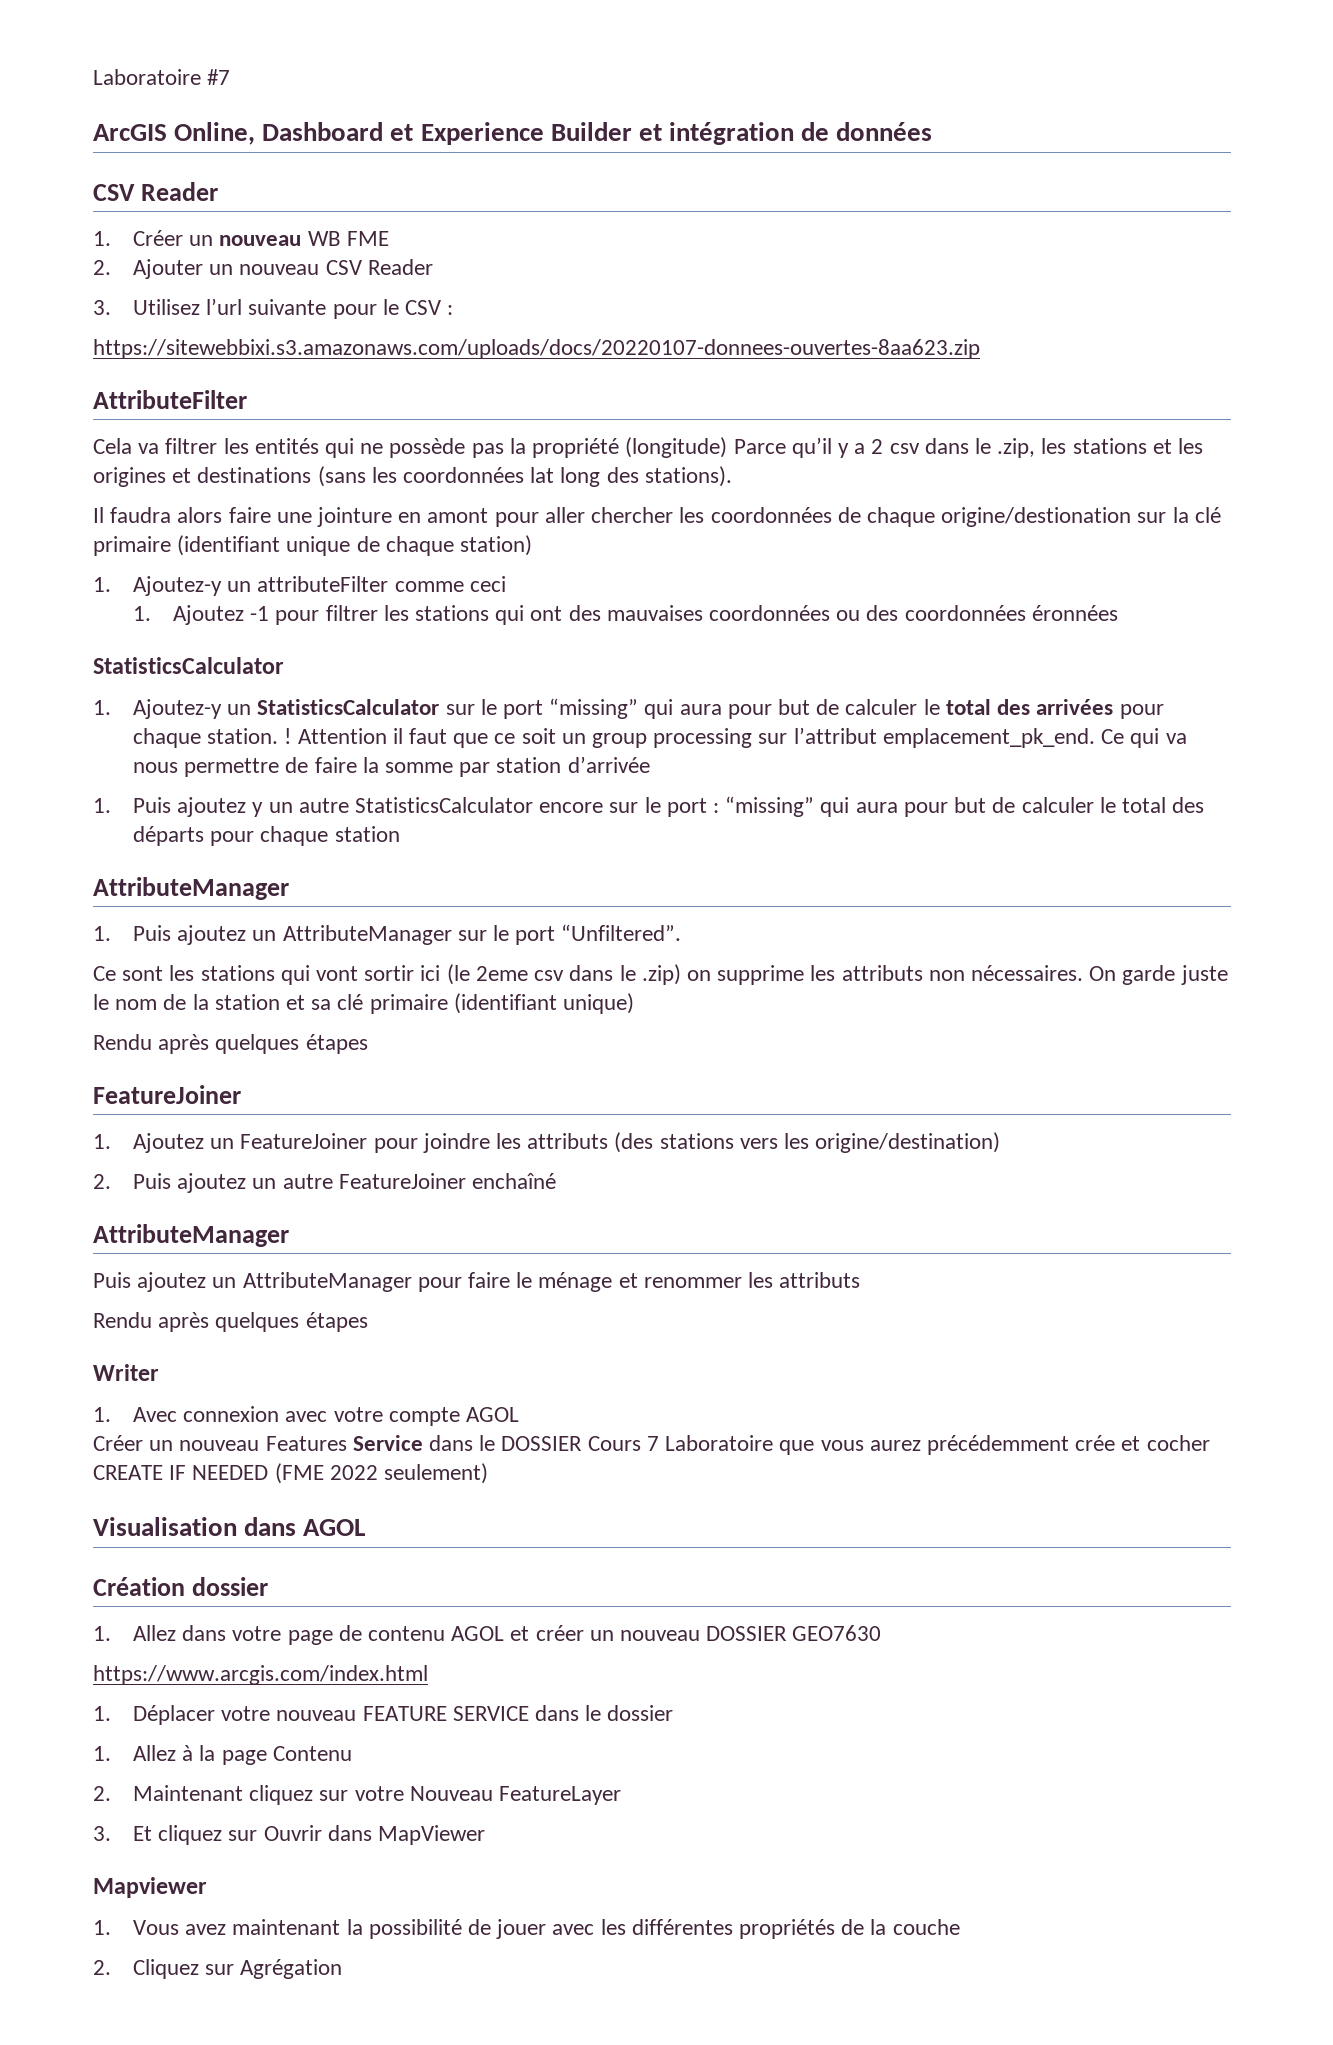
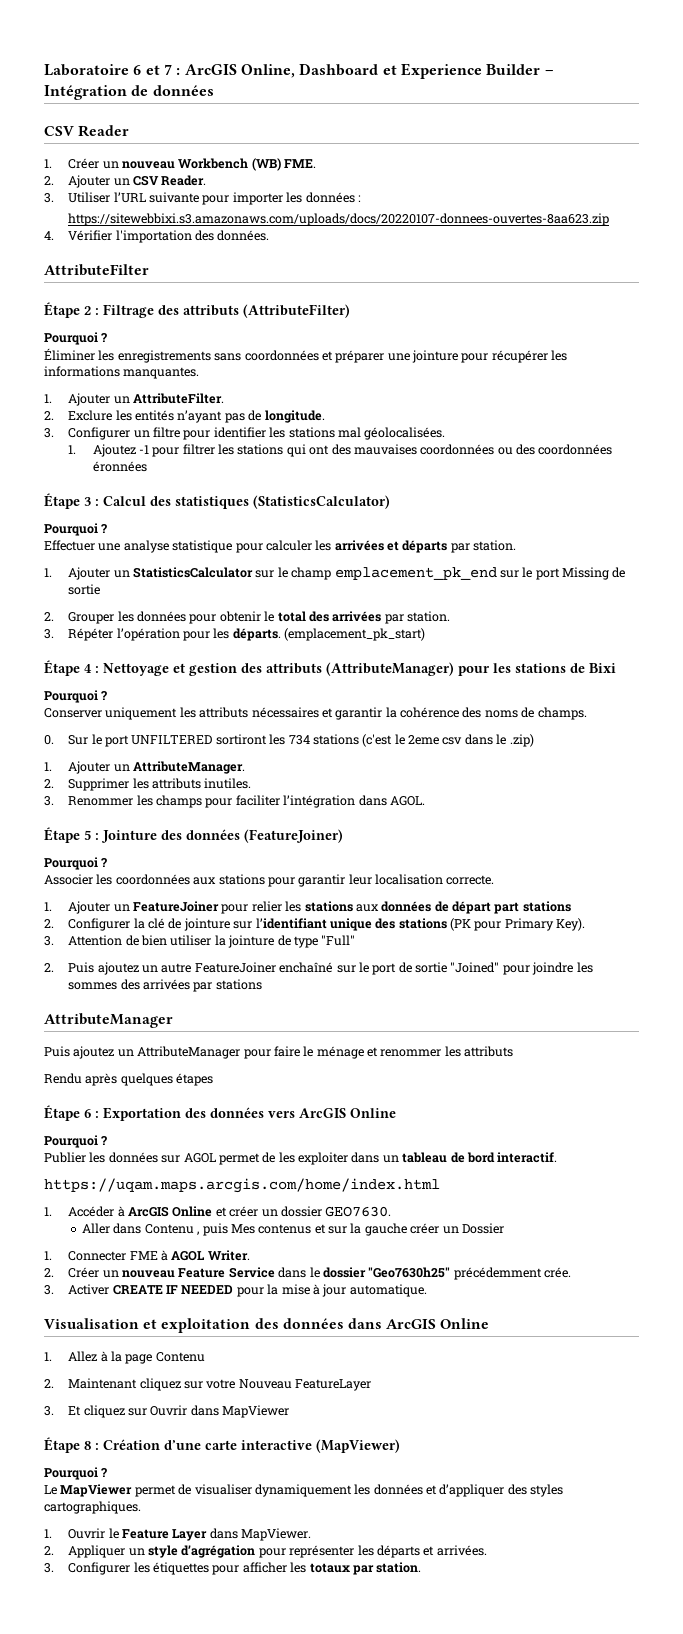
[93,69,231,85] Laboratoire #7 // -> [44,64,181,76] Laboratoire 6 et 7 :
[638,122,795,145] et intégration -> [544,70,554,75] [44,85,127,100] – Intégration
[307,231,389,246] WB FME -> [178,158,317,171] Workbench (WB) FME.
[239,259,433,275] [93,298,454,319] [93,339,980,359] [93,390,247,409] [93,437,1204,458] [93,466,732,487] [93,507,1221,527] [93,535,533,556] [93,576,506,596] nouveau CSV Reader // 3. Utilisez l’url suivante pour le CSV : // https://sitewebbixi.s3.amazonaws.com/uploads/docs/20220107-donnees-ouvertes-8aa623.zip // AttributeFilter // Cela va filtrer les entités qui ne possède pas la propriété (longitude) Parce qu’il y a 2 csv dans le .zip, les stations et les origines et destinations (sans les coordonnées lat long des stations). // Il faudra alors faire une jointure en amont pour aller chercher les coordonnées de chaque origine/destionation sur la clé primaire (identifiant unique de chaque station) // 1. Ajoutez-y un attributeFilter comme ceci -> [133,175,207,186] [44,192,361,205] [68,213,610,226] [44,230,270,243] [44,264,149,276] [44,302,350,318] [44,332,108,345] [44,348,568,363] [44,366,200,379] [44,393,225,406] [44,410,325,423] [44,427,446,440] CSV Reader. // 3. Utiliser l’URL suivante pour importer les données : // https://sitewebbixi.s3.amazonaws.com/uploads/docs/20220107-donnees-ouvertes-8aa623.zip // 4. Vérifier l'importation des données. // AttributeFilter // Étape 2 : Filtrage des attributs (AttributeFilter) // Pourquoi ? // Éliminer les enregistrements sans coordonnées et préparer une jointure pour récupérer les informations manquantes. // 1. Ajouter un AttributeFilter. // 2. Exclure les entités n’ayant pas de longitude. // 3. Configurer un filtre pour identifier les stations mal géolocalisées.
[93,657,284,674] [93,699,222,719] StatisticsCalculator // 1. Ajoutez-y -> [44,493,390,509] [44,523,108,536] [44,540,517,553] [44,567,111,580] Étape 3 : Calcul des statistiques (StatisticsCalculator) // Pourquoi ? // Effectuer une analyse statistique pour calculer les arrivées et départs par station. // 1. Ajouter
[503,698,918,719] port “missing” qui aura pour but de calculer -> [291,567,626,580] [68,584,101,595] [44,611,261,624] champ emplacement_pk_end sur le port Missing de sortie // 2. Grouper les données pour obtenir
[1119,704,1164,719] [132,727,1187,748] [132,756,650,777] [93,796,1205,817] [132,826,400,846] [93,877,289,900] [93,924,682,945] [93,964,470,985] pour chaque station. ! Attention il faut que ce soit un group processing sur l’attribut emplacement_pk_end. Ce qui va nous permettre de faire la somme par station d’arrivée // 1. Puis ajoutez y un autre StatisticsCalculator encore sur le port : “missing” qui aura pour but de calculer le total des départs pour chaque station // AttributeManager // 1. Puis ajoutez un AttributeManager sur le port “Unfiltered”. // Ce sont les stations qui vont sortir ici (le -> [384,611,451,624] [44,628,426,641] [44,660,616,676] [44,690,108,703] [44,707,587,720] [44,734,405,747] par station. // 3. Répéter l’opération pour les départs. (emplacement_pk_start) // Étape 4 : Nettoyage et gestion des attributs (AttributeManager) pour les stations de Bixi // Pourquoi ? // Conserver uniquement les attributs nécessaires et garantir la cohérence des noms de champs. // 0. Sur le port UNFILTERED sortiront les 734 stations (c'est le
[686,965,1228,985] [93,993,635,1014] [93,1034,368,1054] [93,1085,241,1104] [93,1132,1001,1153] on supprime les attributs non nécessaires. On garde juste le nom de la station et sa clé primaire (identifiant unique) // Rendu après quelques étapes // FeatureJoiner // 1. Ajoutez un FeatureJoiner pour joindre les attributs (des stations vers les origine/destination) -> [44,761,246,774] [44,778,252,791] [44,795,425,808] [44,827,343,843] [44,857,108,870] [44,874,495,887] [44,901,571,914] [44,918,586,931] [44,935,356,948] // 1. Ajouter un AttributeManager. // 2. Supprimer les attributs inutiles. // 3. Renommer les champs pour faciliter l’intégration dans AGOL. // Étape 5 : Jointure des données (FeatureJoiner) // Pourquoi ? // Associer les coordonnées aux stations pour garantir leur localisation correcte. // 1. Ajouter un FeatureJoiner pour relier les stations aux données de départ part stations // 2. Configurer la clé de jointure sur l’identifiant unique des stations (PK pour Primary Key). // 3. Attention de bien utiliser la jointure de type "Full"
(557, 1181) none -> [336,962,593,975] [68,979,262,992] sur le port de sortie "Joined" pour joindre les sommes des arrivées par stations
[93,1364,159,1381] [93,1406,520,1426] [93,1435,347,1451] Writer // 1. Avec connexion avec votre compte AGOL // Créer un nouveau Features -> [44,1105,396,1121] [44,1135,108,1148] [44,1152,558,1165] [44,1178,440,1193] [44,1206,392,1217] [82,1223,504,1236] [44,1250,250,1261] [44,1267,226,1278] Étape 6 : Exportation des données vers ArcGIS Online // Pourquoi ? // Publier les données sur AGOL permet de les exploiter dans un tableau de bord interactif. // https://uqam.maps.arcgis.com/home/index.html // 1. Accéder à ArcGIS Online et créer un dossier GEO7630. // Aller dans Contenu , puis Mes contenus et sur la gauche créer un Dossier // 1. Connecter FME à AGOL Writer. // 2. Créer un nouveau Feature
[501,1435,1210,1455] [93,1463,489,1484] [93,1517,366,1536] [93,1577,268,1596] [93,1625,882,1645] [93,1665,428,1685] [93,1705,674,1725] DOSSIER Cours 7 Laboratoire que vous aurez précédemment crée et cocher CREATE IF NEEDED (FME 2022 seulement) // Visualisation dans AGOL // Création dossier // 1. Allez dans votre page de contenu AGOL et créer un nouveau DOSSIER GEO7630 // https://www.arcgis.com/index.html // 1. Déplacer votre nouveau FEATURE SERVICE dans le dossier -> [322,1267,572,1280] [44,1284,427,1297] [44,1318,490,1333] dossier "Geo7630h25" précédemment crée. // 3. Activer CREATE IF NEEDED pour la mise à jour automatique. // Visualisation et exploitation des données dans ArcGIS Online
[93,1877,207,1898] [93,1919,960,1939] [93,1959,343,1979] Mapviewer // 1. Vous avez maintenant la possibilité de jouer avec les différentes propriétés de la couche // 2. Cliquez sur Agrégation -> [44,1437,400,1453] [44,1467,108,1480] [44,1484,564,1497] [44,1501,141,1514] [44,1528,312,1541] [44,1545,487,1558] [44,1562,422,1575] Étape 8 : Création d’une carte interactive (MapViewer) // Pourquoi ? // Le MapViewer permet de visualiser dynamiquement les données et d’appliquer des styles cartographiques. // 1. Ouvrir le Feature Layer dans MapViewer. // 2. Appliquer un style d’agrégation pour représenter les départs et arrivées. // 3. Configurer les étiquettes pour afficher les totaux par station.

